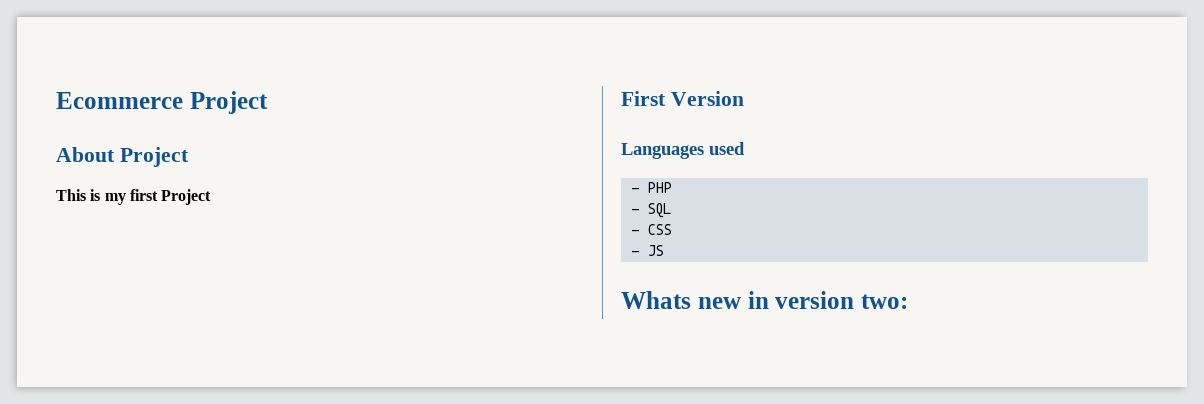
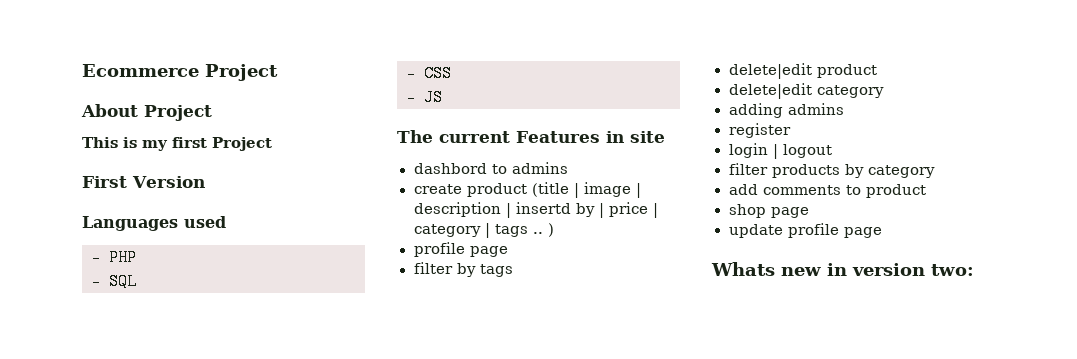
(664, 250) none -> [397,130,665,143] [413,162,568,174] [413,182,641,198] [413,202,658,218] [413,223,554,238] [413,242,508,257] [413,262,513,277] [728,63,877,79] [728,83,884,99] [728,103,844,118] [728,123,791,138] [728,143,832,159] [728,163,935,178] [728,184,926,198] [728,204,809,218] [728,223,882,238] // The current Features in site // dashbord to admins // create product (title | image | description | insertd by | price | category | tags .. ) // profile page // filter by tags // delete|edit product // delete|edit category // adding admins // register // login | logout // filter products by category // add comments to product // shop page // update profile page

